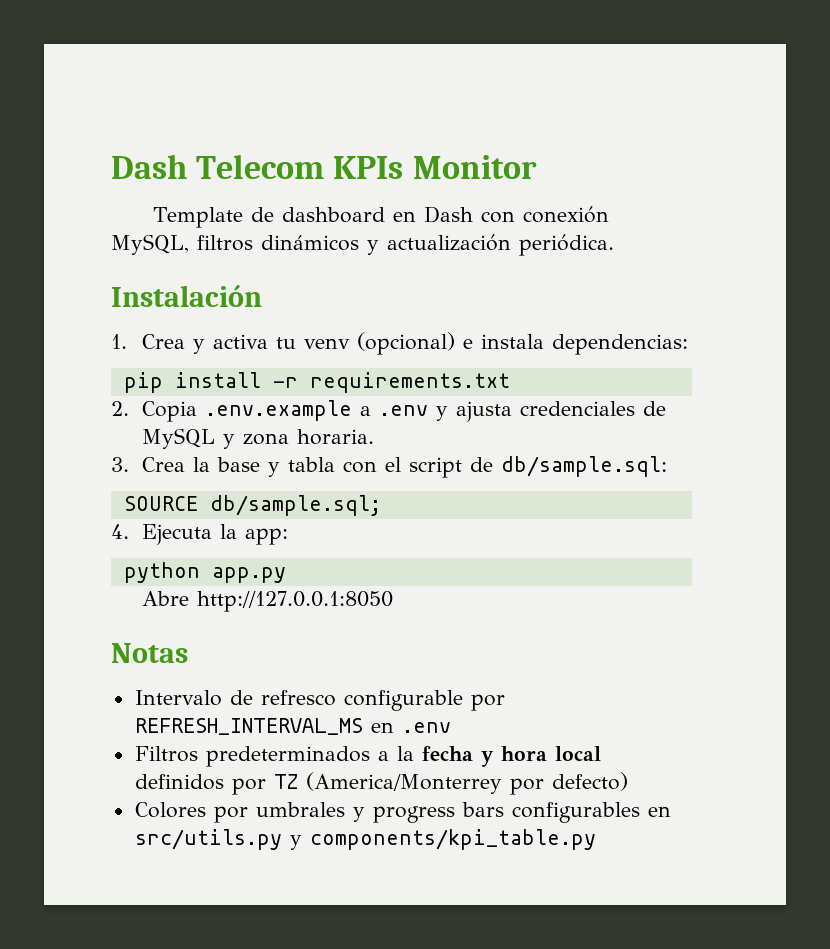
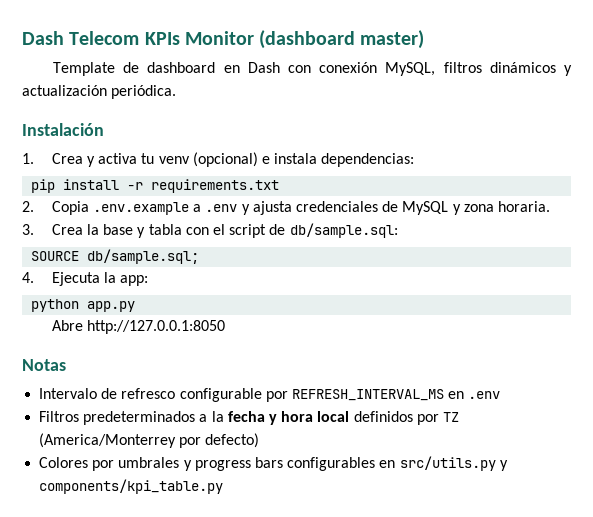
(537, 167) none -> [259,30,425,49] (dashboard master)

